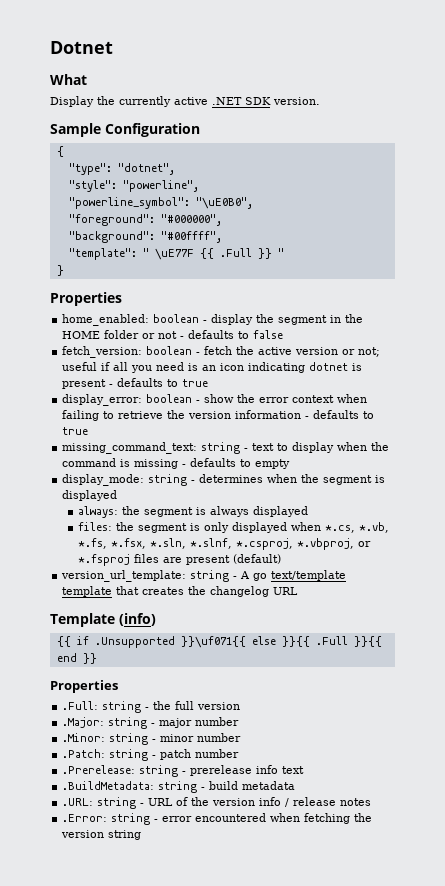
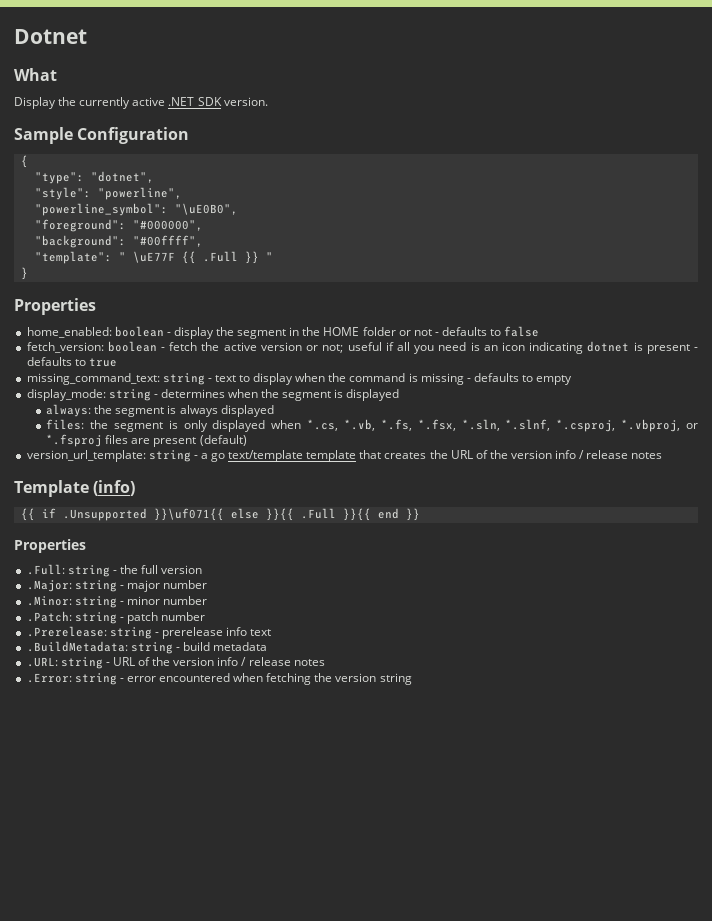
[62,394,368,406] [62,410,375,421] [62,427,89,435] // display_error: boolean - show the error context when failing to retrieve the version information - defaults to true -> (117, 362) none
[240,571,251,579] A -> [200,453,208,459] a
[210,586,299,597] changelog URL -> [450,450,663,459] URL of the version info / release notes

